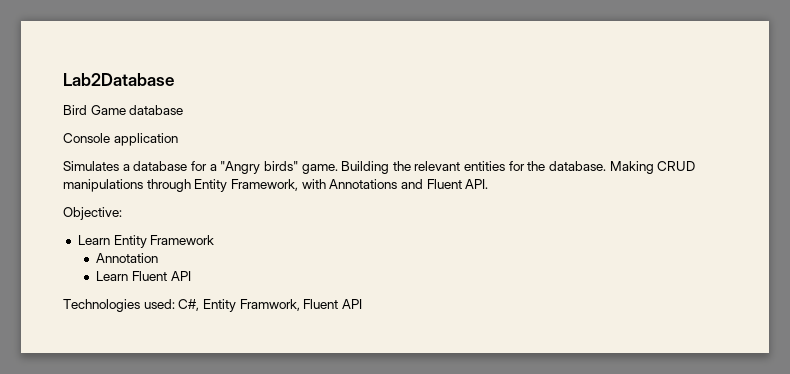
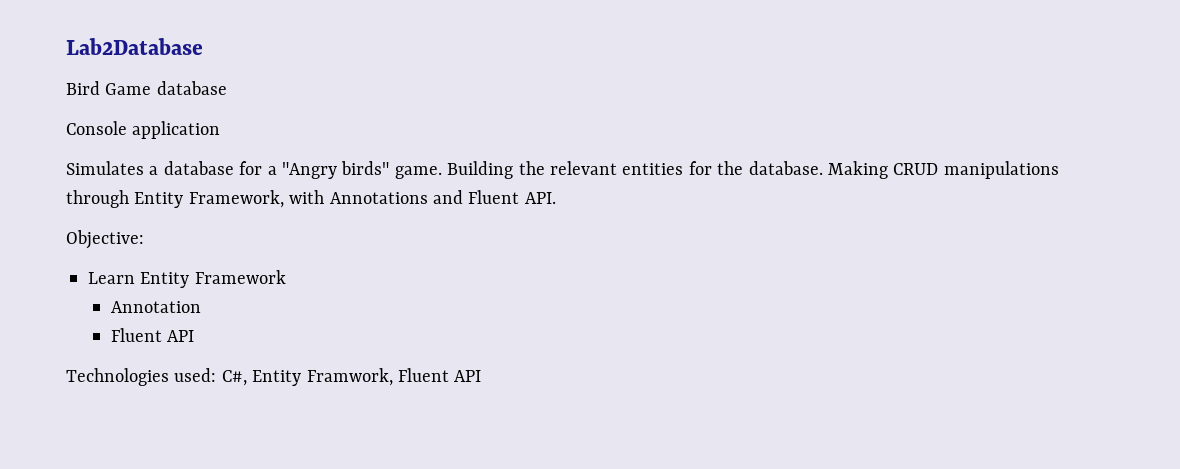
[96,271,129,281] Learn -> (201, 307) none

